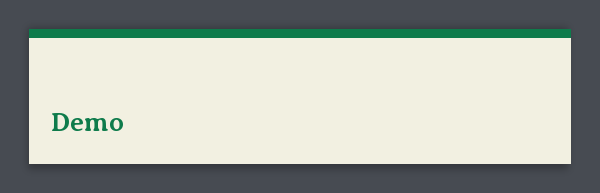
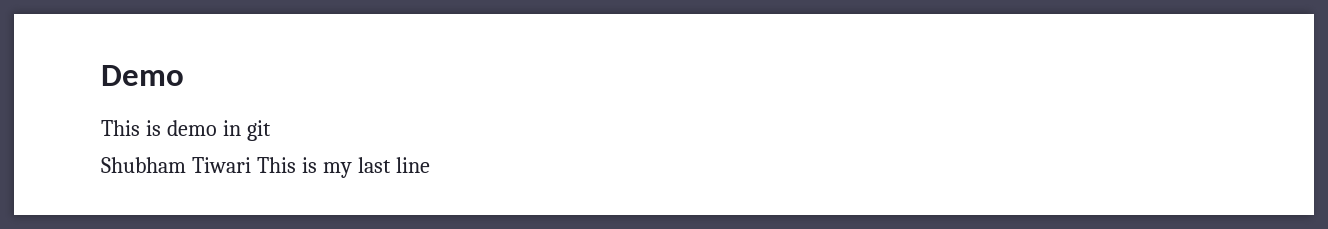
(124, 122) none -> [101,120,271,141] [101,157,430,178] // This is demo in git // Shubham Tiwari This is my last line

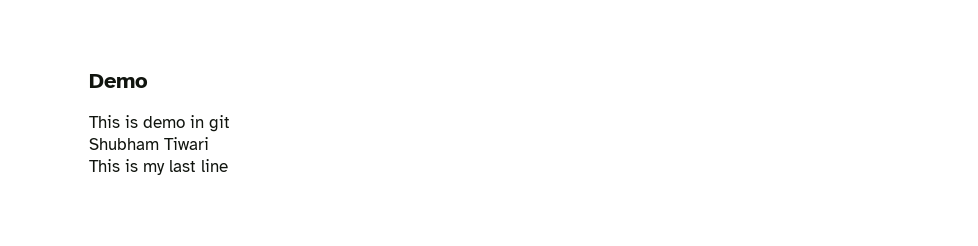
(251, 165) none -> (209, 143) //

